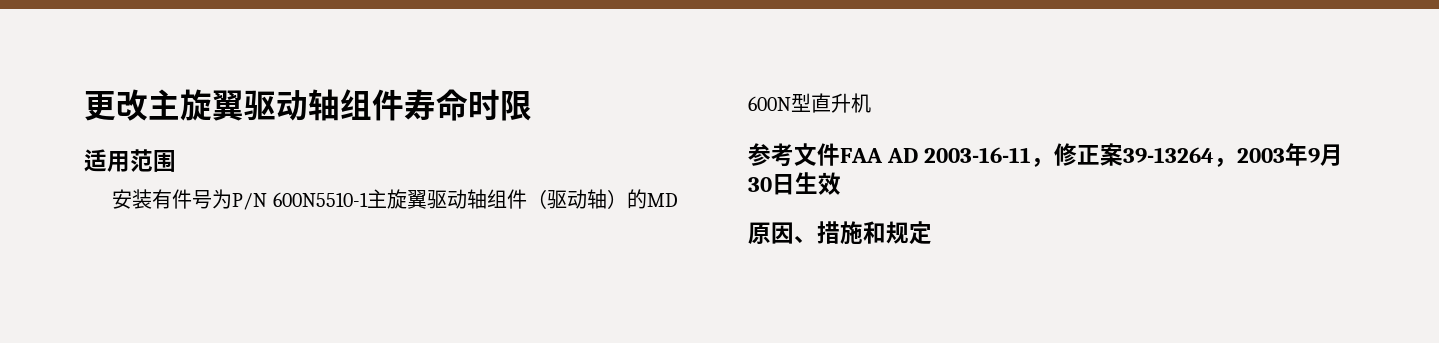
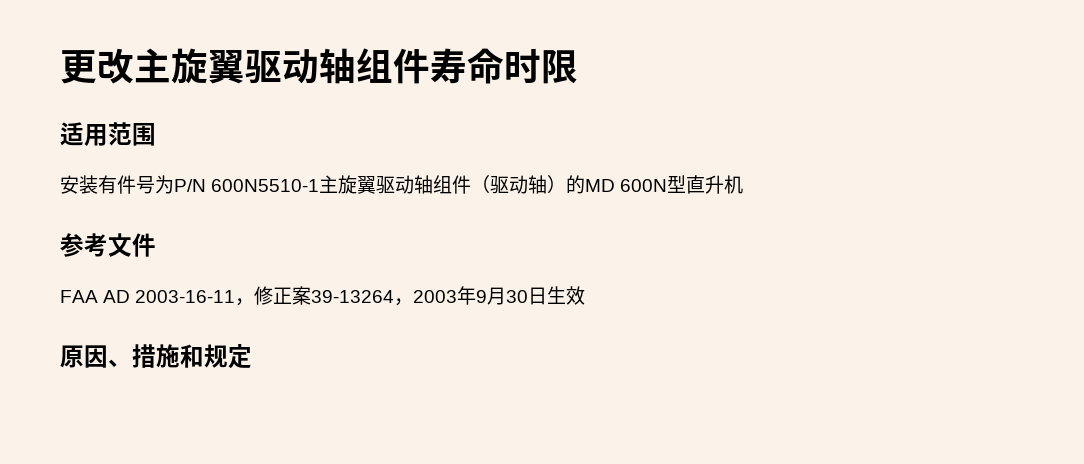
(840, 154) none -> (156, 245) //

